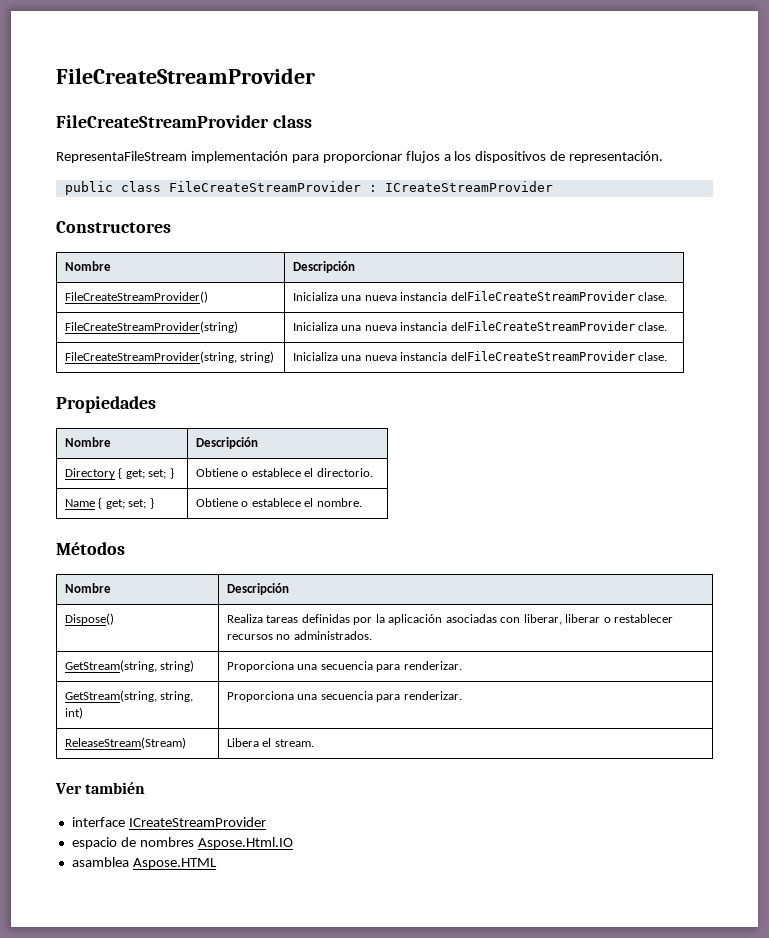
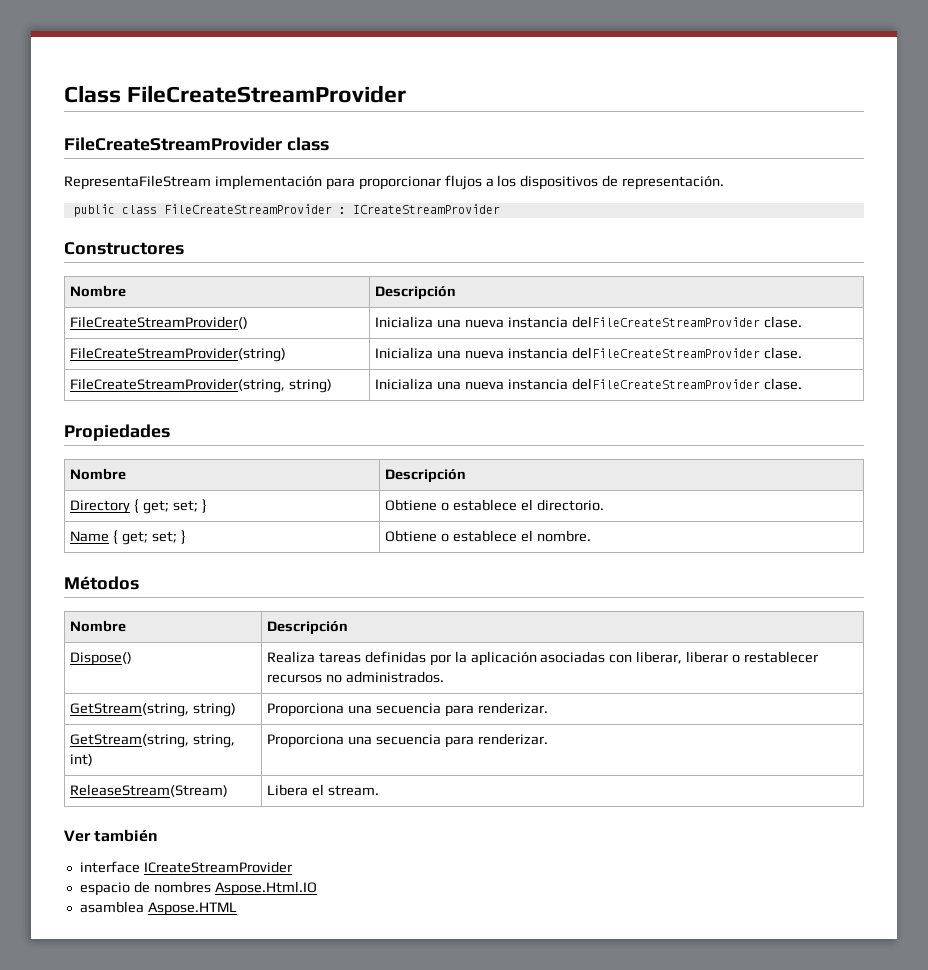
(56, 76) none -> [64,85,121,103] Class

